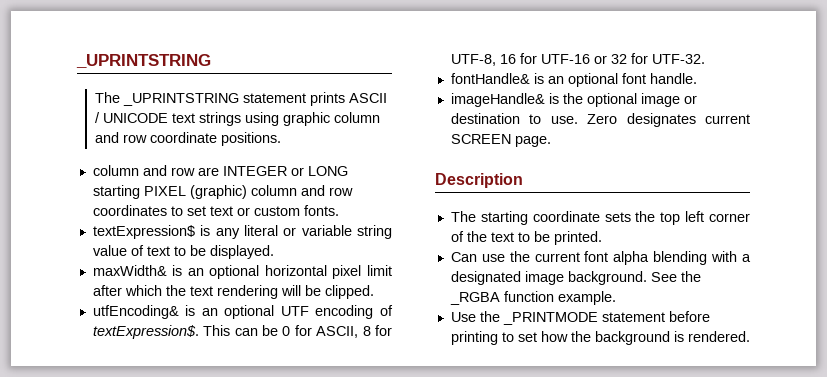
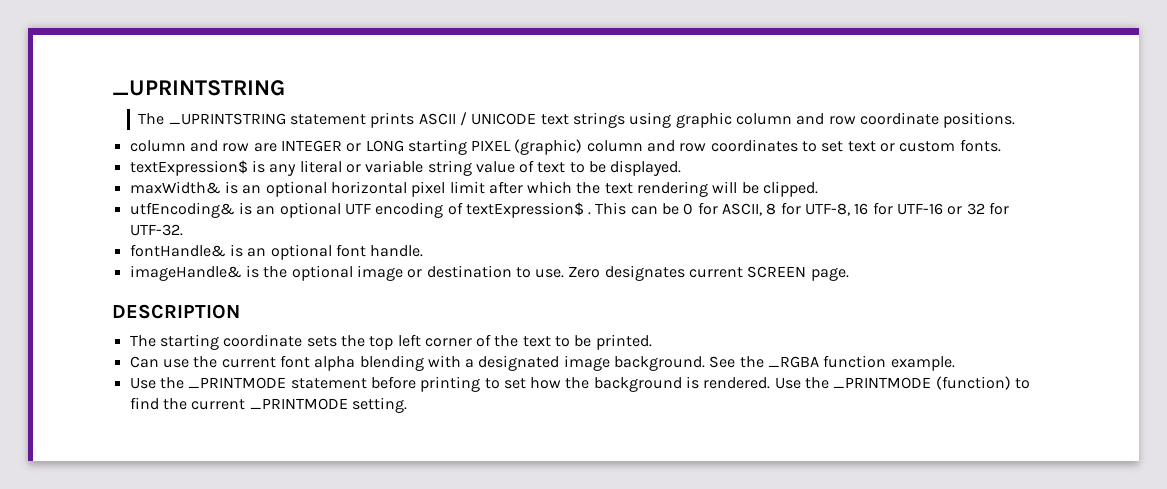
[92,325,199,339] textExpression$. -> [465,202,592,218] textExpression$ .
[435,173,523,188] Description -> [112,304,240,319] DESCRIPTION
(750, 336) none -> [774,376,1031,390] [129,397,407,413] Use the _PRINTMODE (function) to find the current _PRINTMODE setting.

